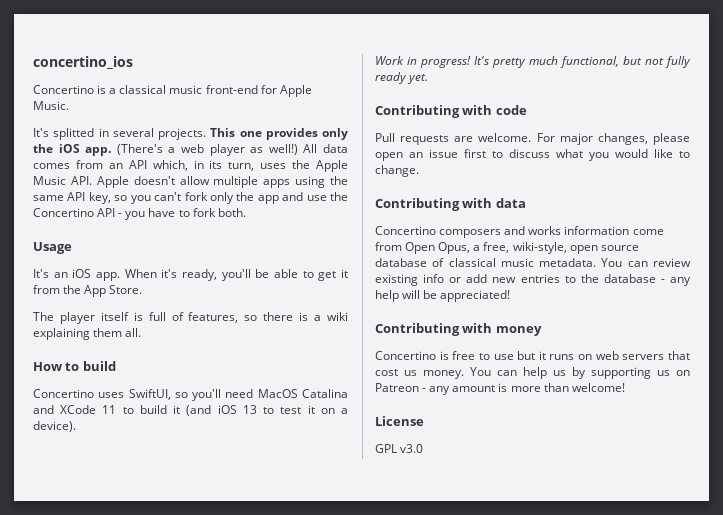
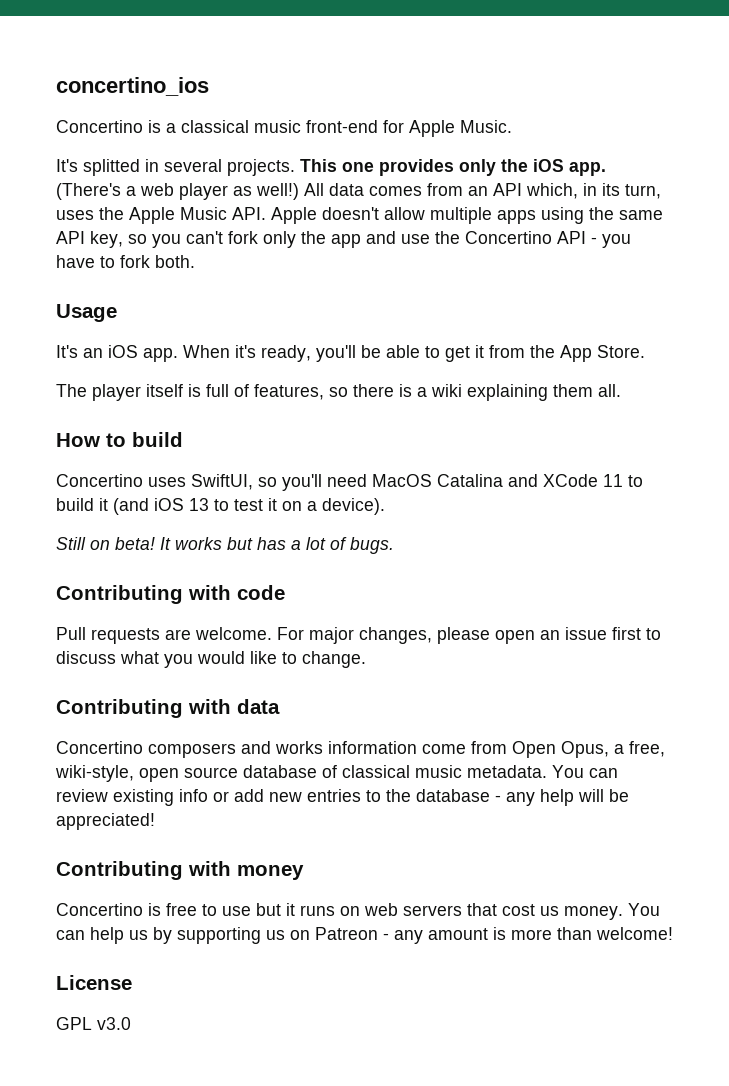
[375,56,691,68] [375,72,429,84] Work in progress! It's pretty much functional, but not fully ready yet. -> [56,537,394,554] Still on beta! It works but has a lot of bugs.

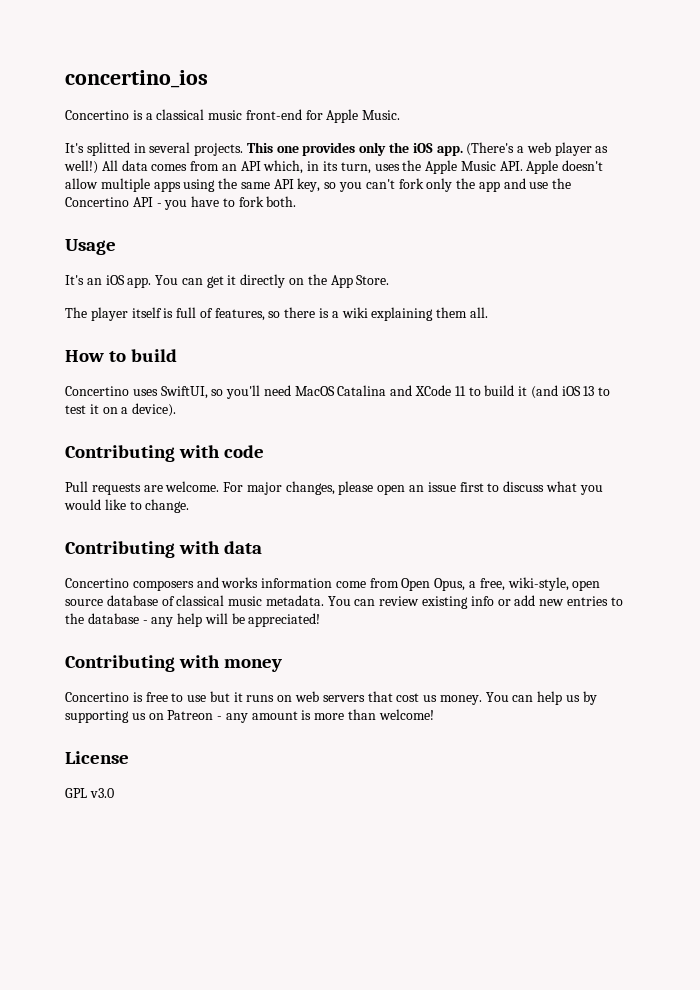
[183,345,525,362] When it's ready, you'll be able to get it from -> [155,274,305,288] You can get it directly on
[56,537,394,554] // Still on beta! It works but has a lot of bugs. -> (177, 410) none

